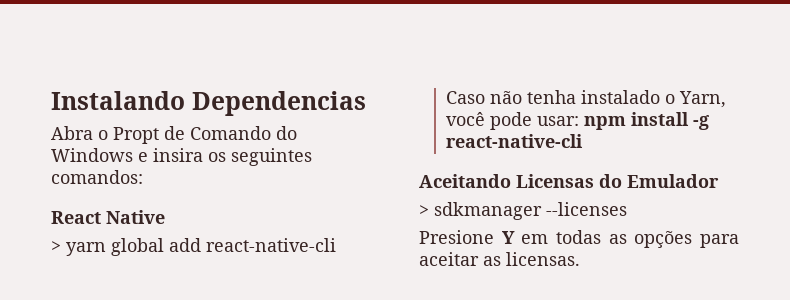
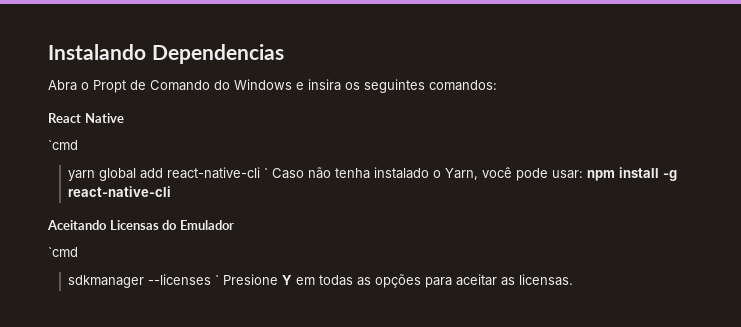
[51,241,61,252] > -> [48,140,78,150] `cmd //
(336, 245) // -> [263,168,268,178] `
[419,205,429,216] > -> [48,247,78,257] `cmd //
(627, 209) // -> [214,275,219,285] `

